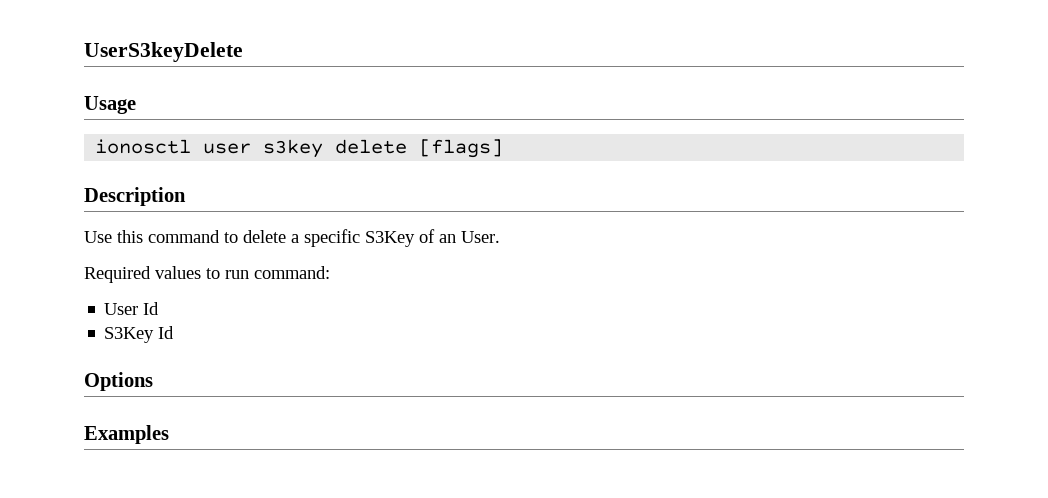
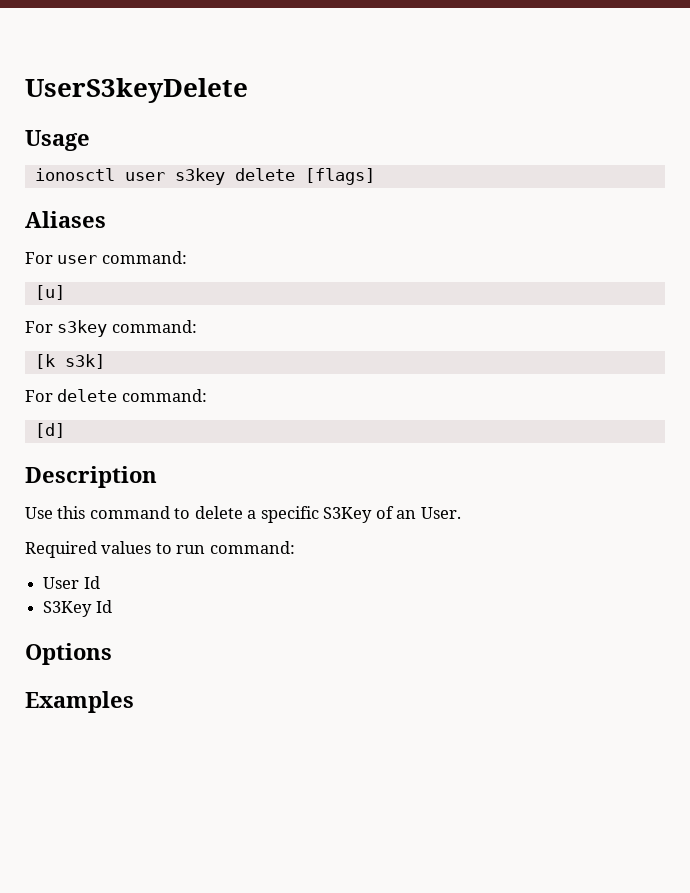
(504, 148) none -> [25,211,106,228] [25,251,187,264] [34,285,65,300] [25,320,197,337] [34,354,105,369] [25,389,207,402] [34,423,65,438] // Aliases // For user command: // [u] // For s3key command: // [k s3k] // For delete command: // [d]

